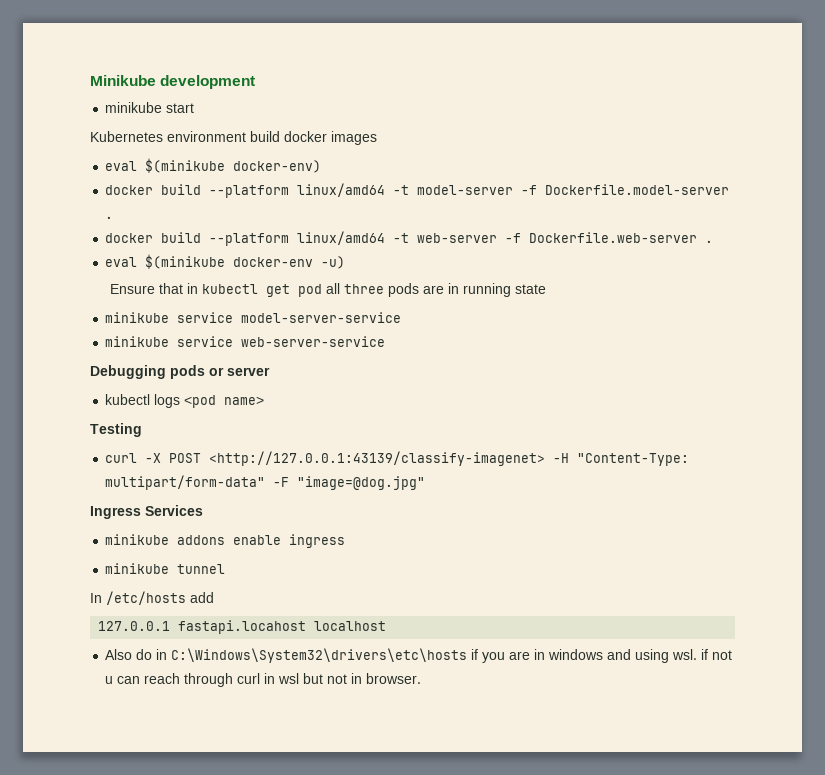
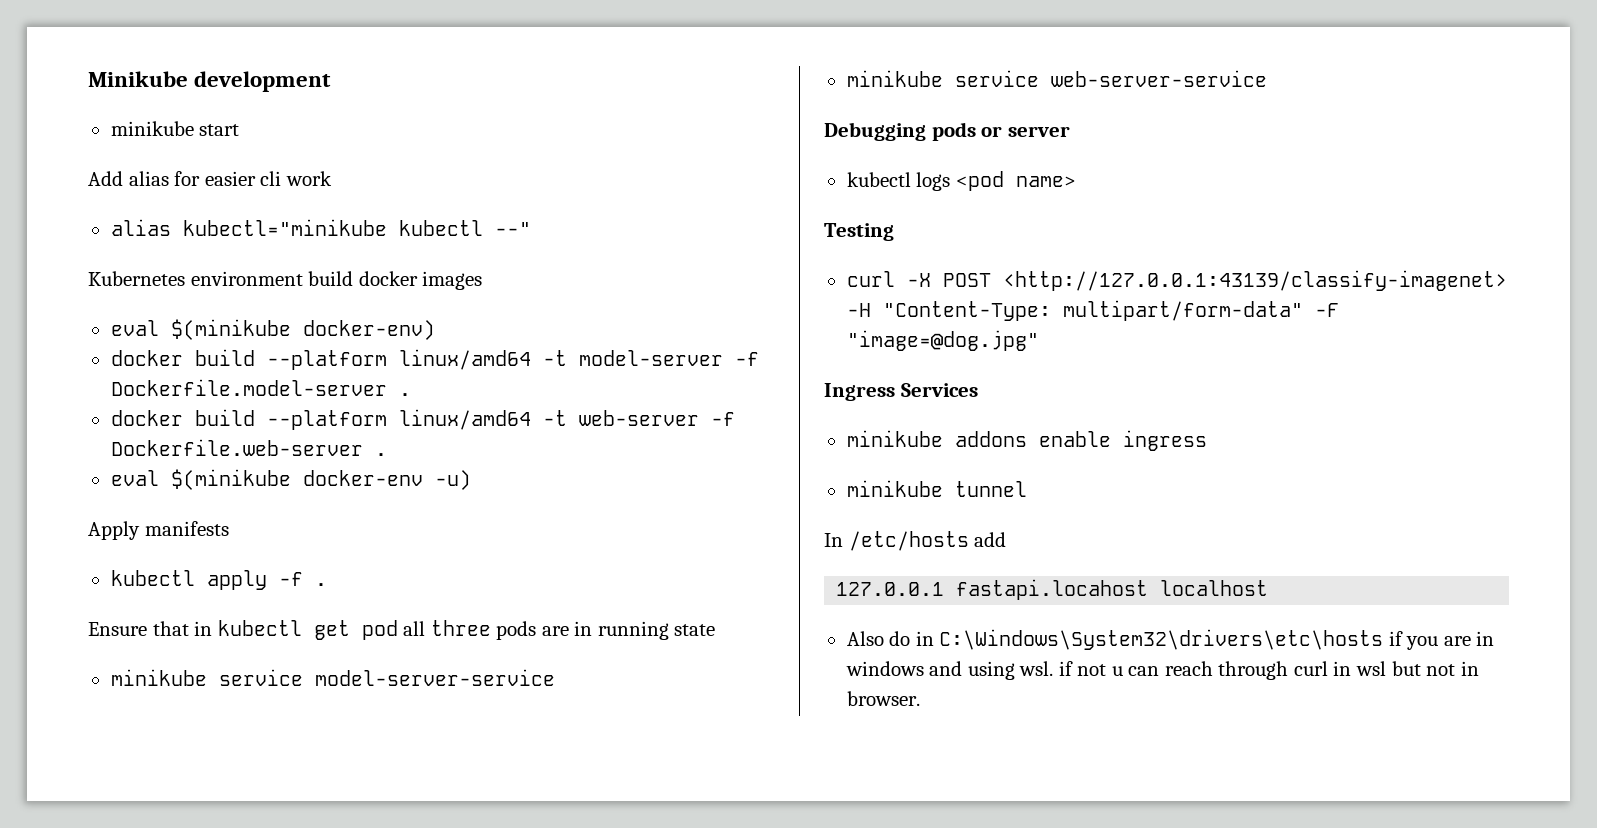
(195, 108) none -> [88,171,332,186] [110,219,531,236] // Add alias for easier cli work // alias kubectl="minikube kubectl --"
(346, 262) none -> [88,521,229,540] [110,570,327,590] // Apply manifests // kubectl apply -f .

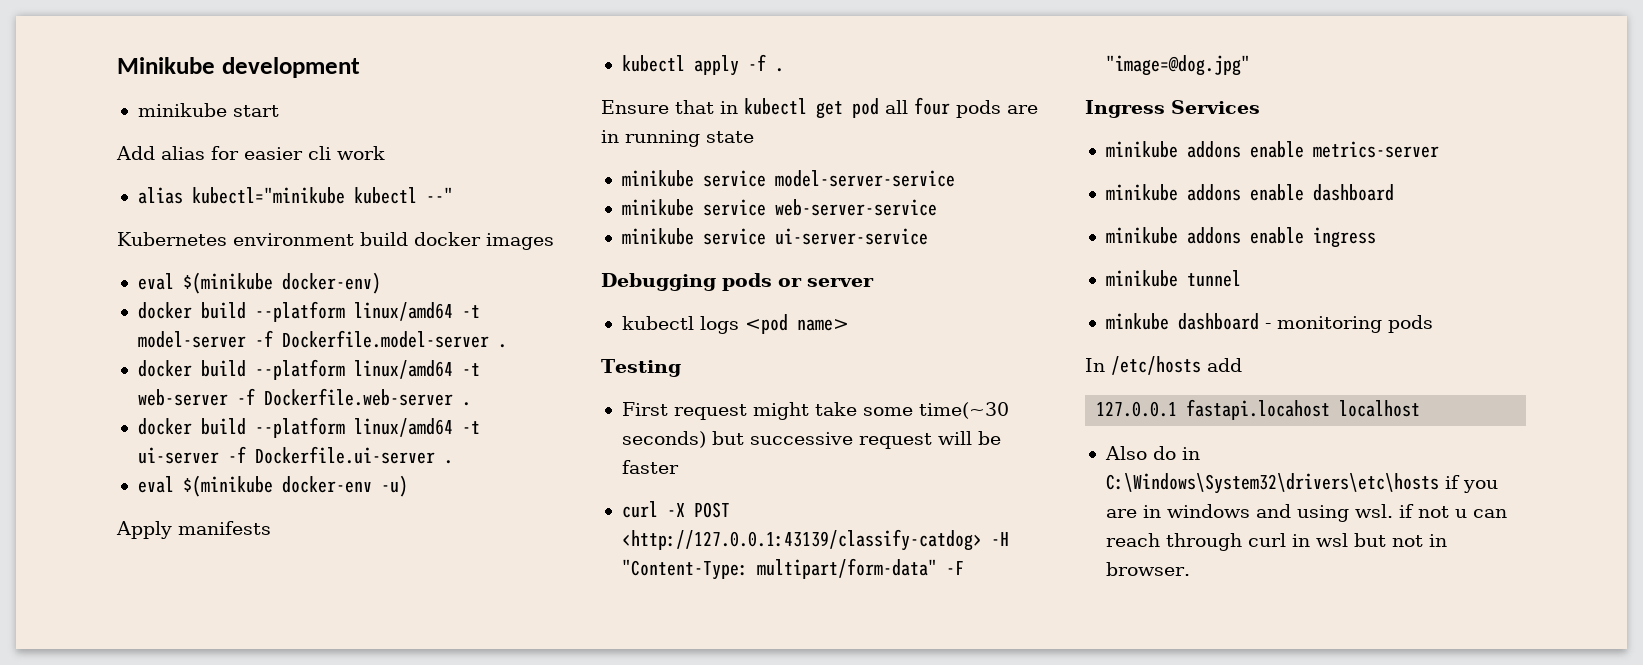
(387, 454) none -> [137,417,480,438] [137,446,453,464] // docker build --platform linux/amd64 -t ui-server -f Dockerfile.ui-server .
[430,620,491,636] three -> [914,97,950,115] four
(1267, 78) none -> [621,228,928,245] // minikube service ui-server-service
(894, 232) none -> [621,402,1009,420] [621,431,1001,449] [621,460,679,474] // First request might take some time(~30 seconds) but successive request will be faster
[1002,270,1507,291] <http://127.0.0.1:43139/classify-imagenet> -> [621,529,982,551] <http://127.0.0.1:43139/classify-catdog>
(978, 390) none -> [1105,141,1439,158] [1105,184,1394,201] // minikube addons enable metrics-server // minikube addons enable dashboard
(1027, 489) none -> [1105,313,1433,333] // minkube dashboard - monitoring pods

